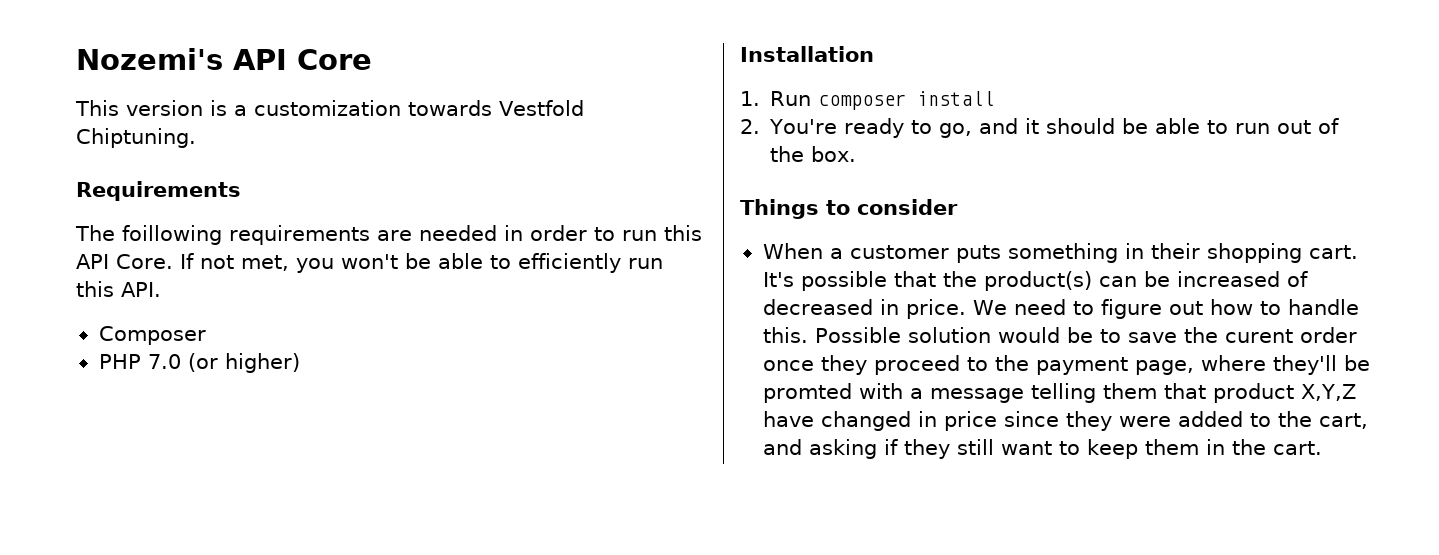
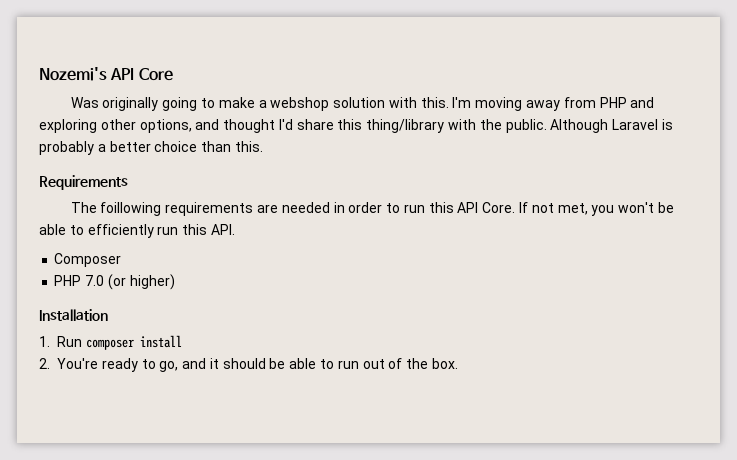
[75,100,584,116] [76,128,196,148] This version is a customization towards Vestfold Chiptuning. -> [70,97,655,111] [39,119,673,133] [39,141,263,155] Was originally going to make a webshop solution with this. I'm moving away from PHP and exploring other options, and thought I'd share this thing/library with the public. Although Laravel is probably a better choice than this.
[740,199,958,219] [762,243,1358,263] [762,271,1308,291] [762,299,1359,319] [762,327,1357,343] [762,355,1370,375] [762,383,1356,403] [762,411,1368,431] [762,439,1322,459] // Things to consider // When a customer puts something in their shopping cart. It's possible that the product(s) can be increased of decreased in price. We need to figure out how to handle this. Possible solution would be to save the curent order once they proceed to the payment page, where they'll be promted with a message telling them that product X,Y,Z have changed in price since they were added to the cart, and asking if they still want to keep them in the cart. -> (458, 363) none

